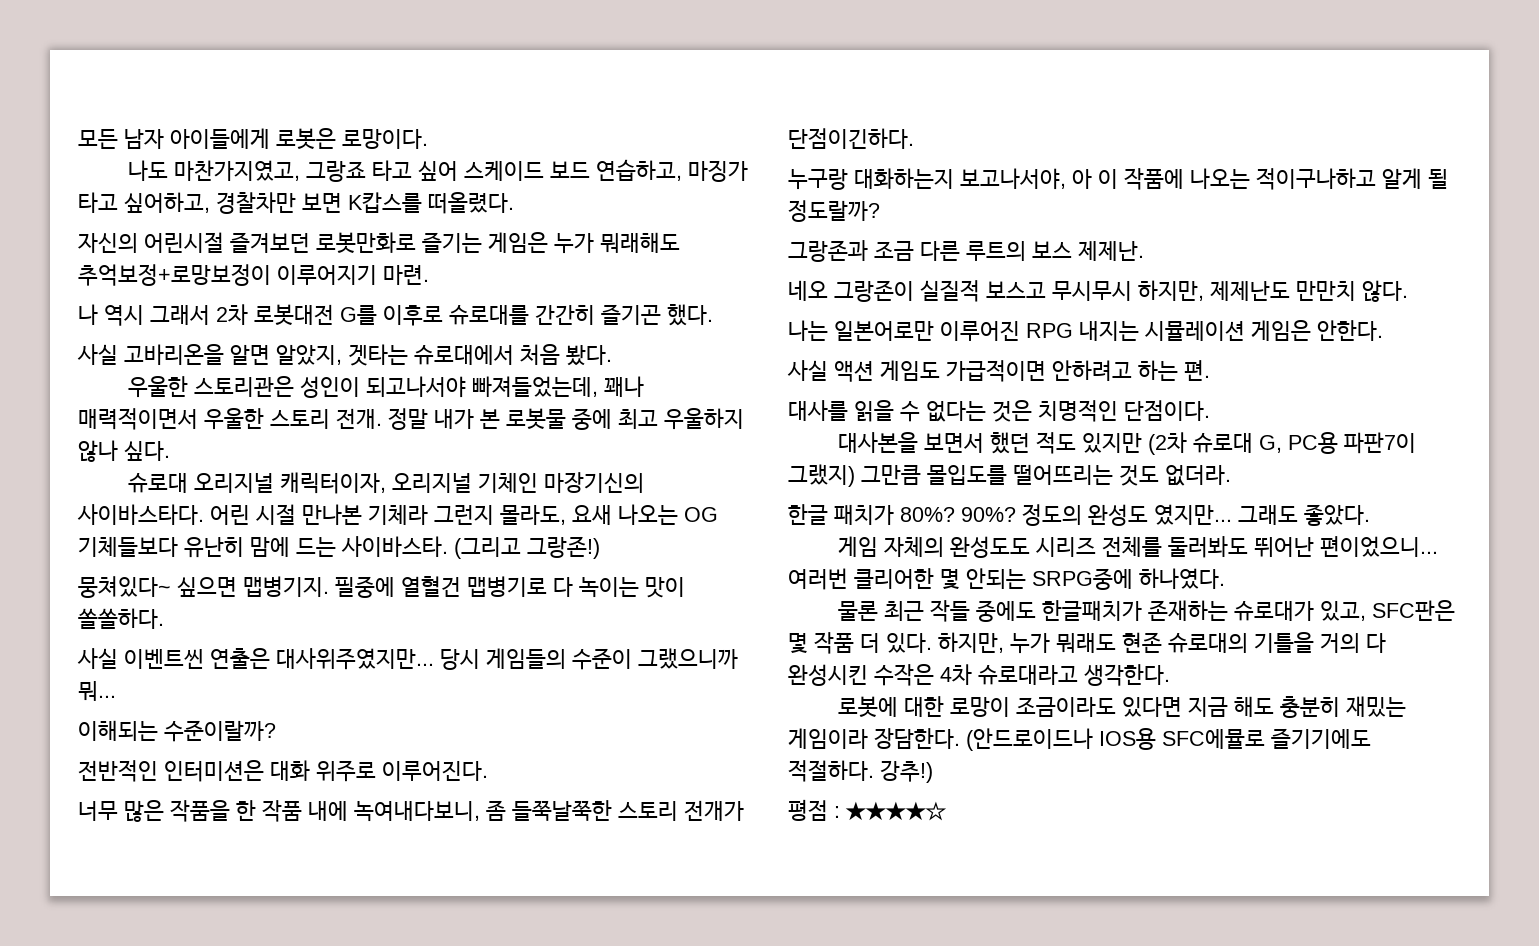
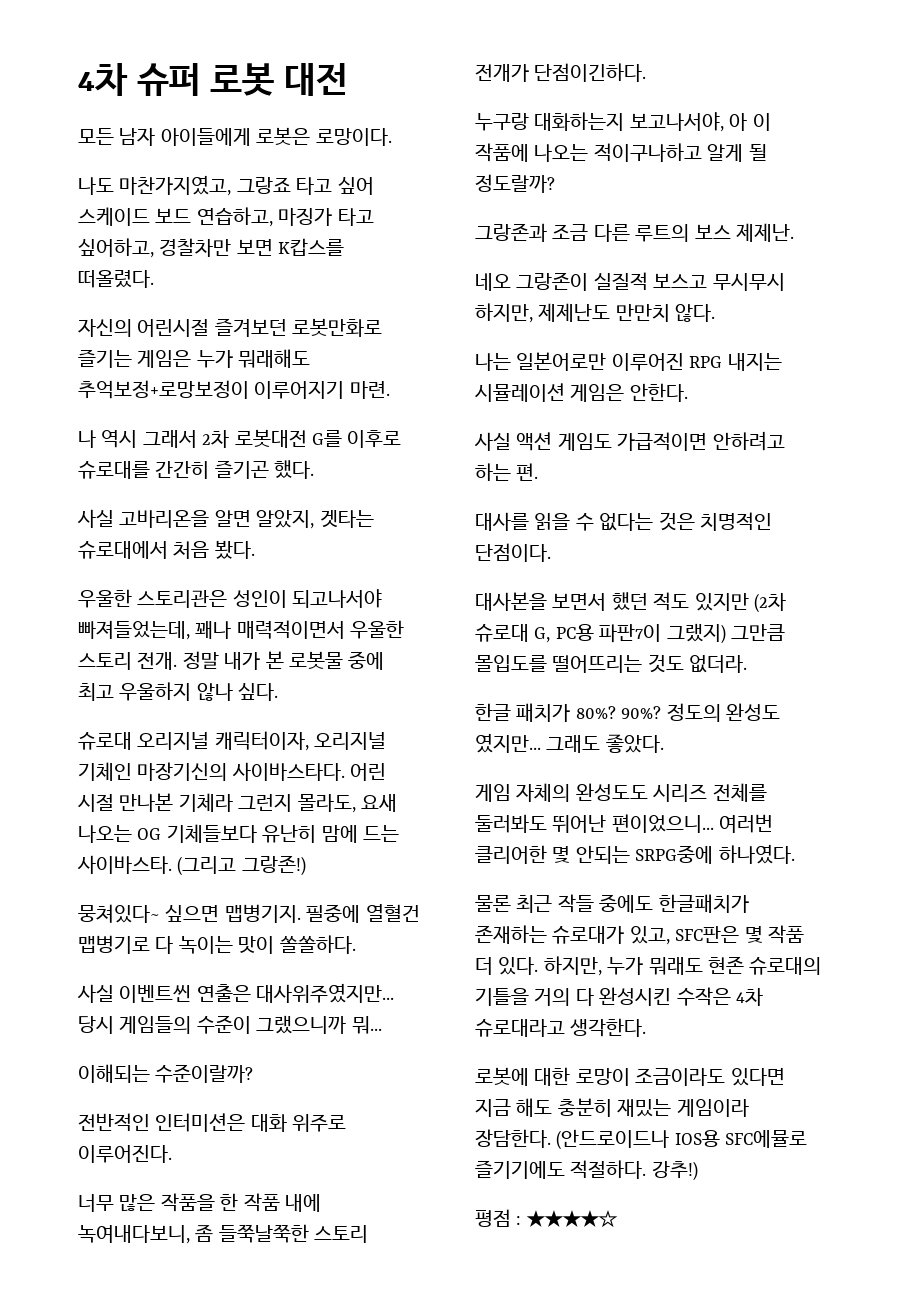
(78, 139) none -> [78,63,349,96] 4차 슈퍼 로봇 대전 //

